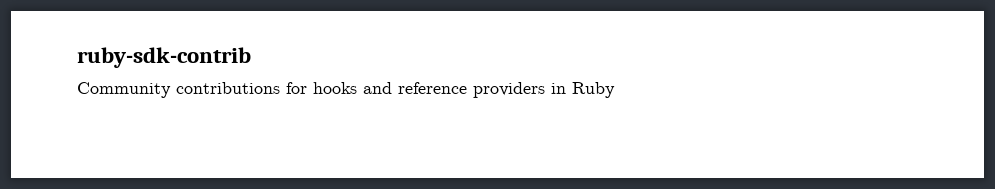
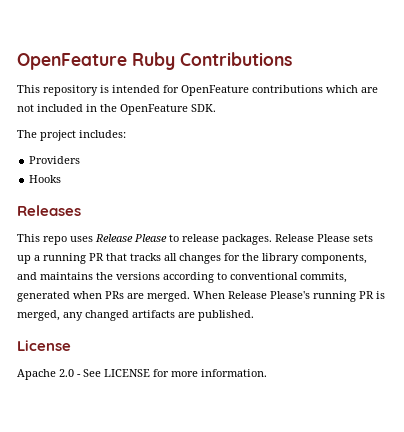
[77,47,251,68] [77,82,615,98] ruby-sdk-contrib // Community contributions for hooks and reference providers in Ruby -> [17,52,292,70] [17,85,378,96] [17,104,216,115] [17,130,126,141] [29,156,81,164] [29,175,62,183] [17,205,81,216] [17,234,373,245] [17,253,367,264] [17,272,347,283] [17,291,385,302] [17,310,254,321] [17,340,71,351] [17,369,267,380] OpenFeature Ruby Contributions // This repository is intended for OpenFeature contributions which are not included in the OpenFeature SDK. // The project includes: // Providers // Hooks // Releases // This repo uses Release Please to release packages. Release Please sets up a running PR that tracks all changes for the library components, and maintains the versions according to conventional commits, generated when PRs are merged. When Release Please's running PR is merged, any changed artifacts are published. // License // Apache 2.0 - See LICENSE for more information.

